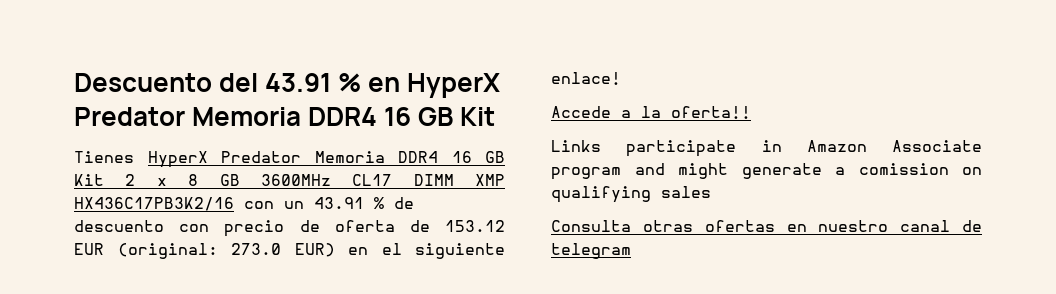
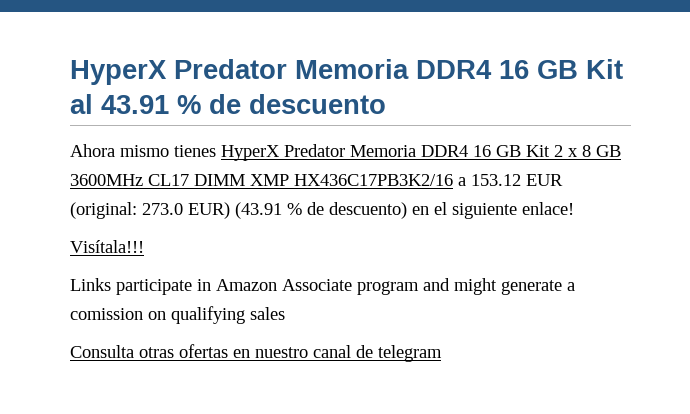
[74,73,501,98] [74,107,496,126] [74,151,134,163] Descuento del 43.91 % en HyperX Predator Memoria DDR4 16 GB Kit // Tienes -> [70,59,623,85] [70,94,386,114] [70,144,216,157] HyperX Predator Memoria DDR4 16 GB Kit al 43.91 % de descuento // Ahora mismo tienes
[244,197,414,209] [74,220,430,237] con un 43.91 % de descuento con precio de oferta de -> [458,177,466,186] a
(335, 250) none -> [235,202,407,219] (43.91 % de descuento)
[551,106,751,119] Accede a la oferta!! -> [70,240,144,253] Visítala!!!

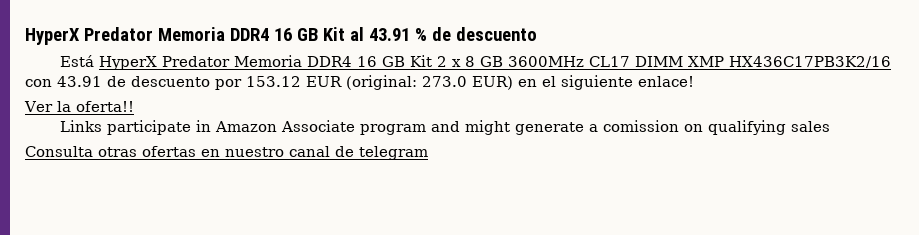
[70,144,216,157] Ahora mismo tienes -> [60,55,95,67] Está
[458,177,466,186] a -> [25,76,242,90] con 43.91 de descuento por
[235,202,407,219] (43.91 % de descuento) -> (513, 83) none
[70,240,144,253] Visítala!!! -> [24,101,134,112] Ver la oferta!!

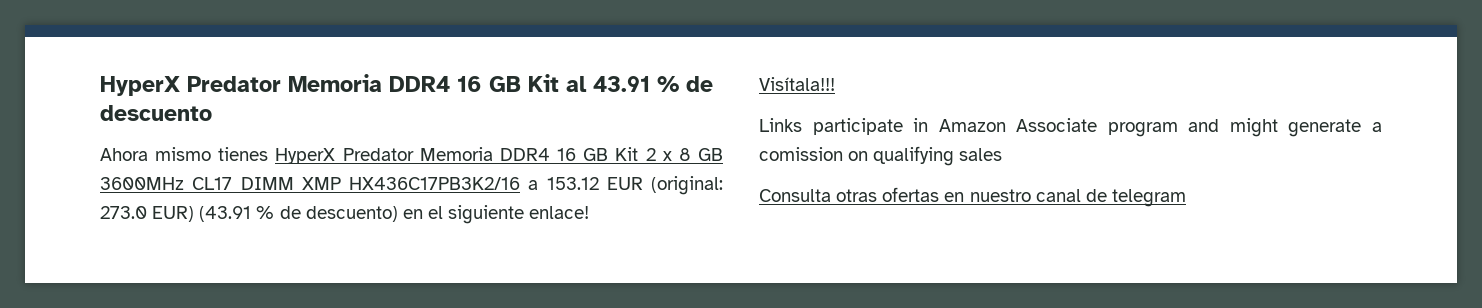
[60,55,95,67] Está -> [100,147,269,161] Ahora mismo tienes
[25,76,242,90] con 43.91 de descuento por -> [528,180,539,190] a
(513, 83) none -> [199,206,398,222] (43.91 % de descuento)
[24,101,134,112] Ver la oferta!! -> [759,77,835,91] Visítala!!!

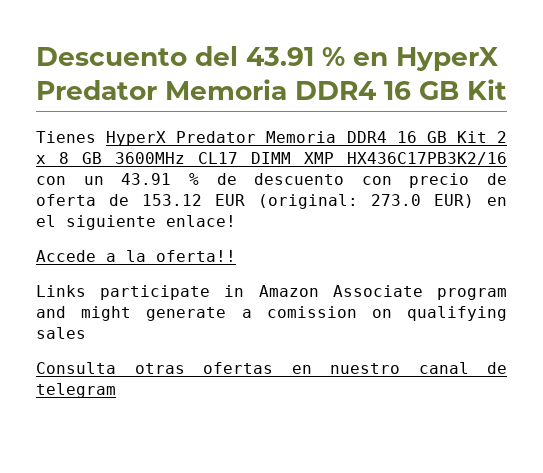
[100,74,713,96] [100,105,212,121] [100,147,269,161] HyperX Predator Memoria DDR4 16 GB Kit al 43.91 % de descuento // Ahora mismo tienes -> [36,46,498,71] [36,79,507,100] [36,131,96,143] Descuento del 43.91 % en HyperX Predator Memoria DDR4 16 GB Kit // Tienes
[528,180,539,190] a -> [36,173,507,188] [36,194,129,206] con un 43.91 % de descuento con precio de oferta de
[199,206,398,222] (43.91 % de descuento) -> (474, 201) none
[759,77,835,91] Visítala!!! -> [36,250,236,262] Accede a la oferta!!

